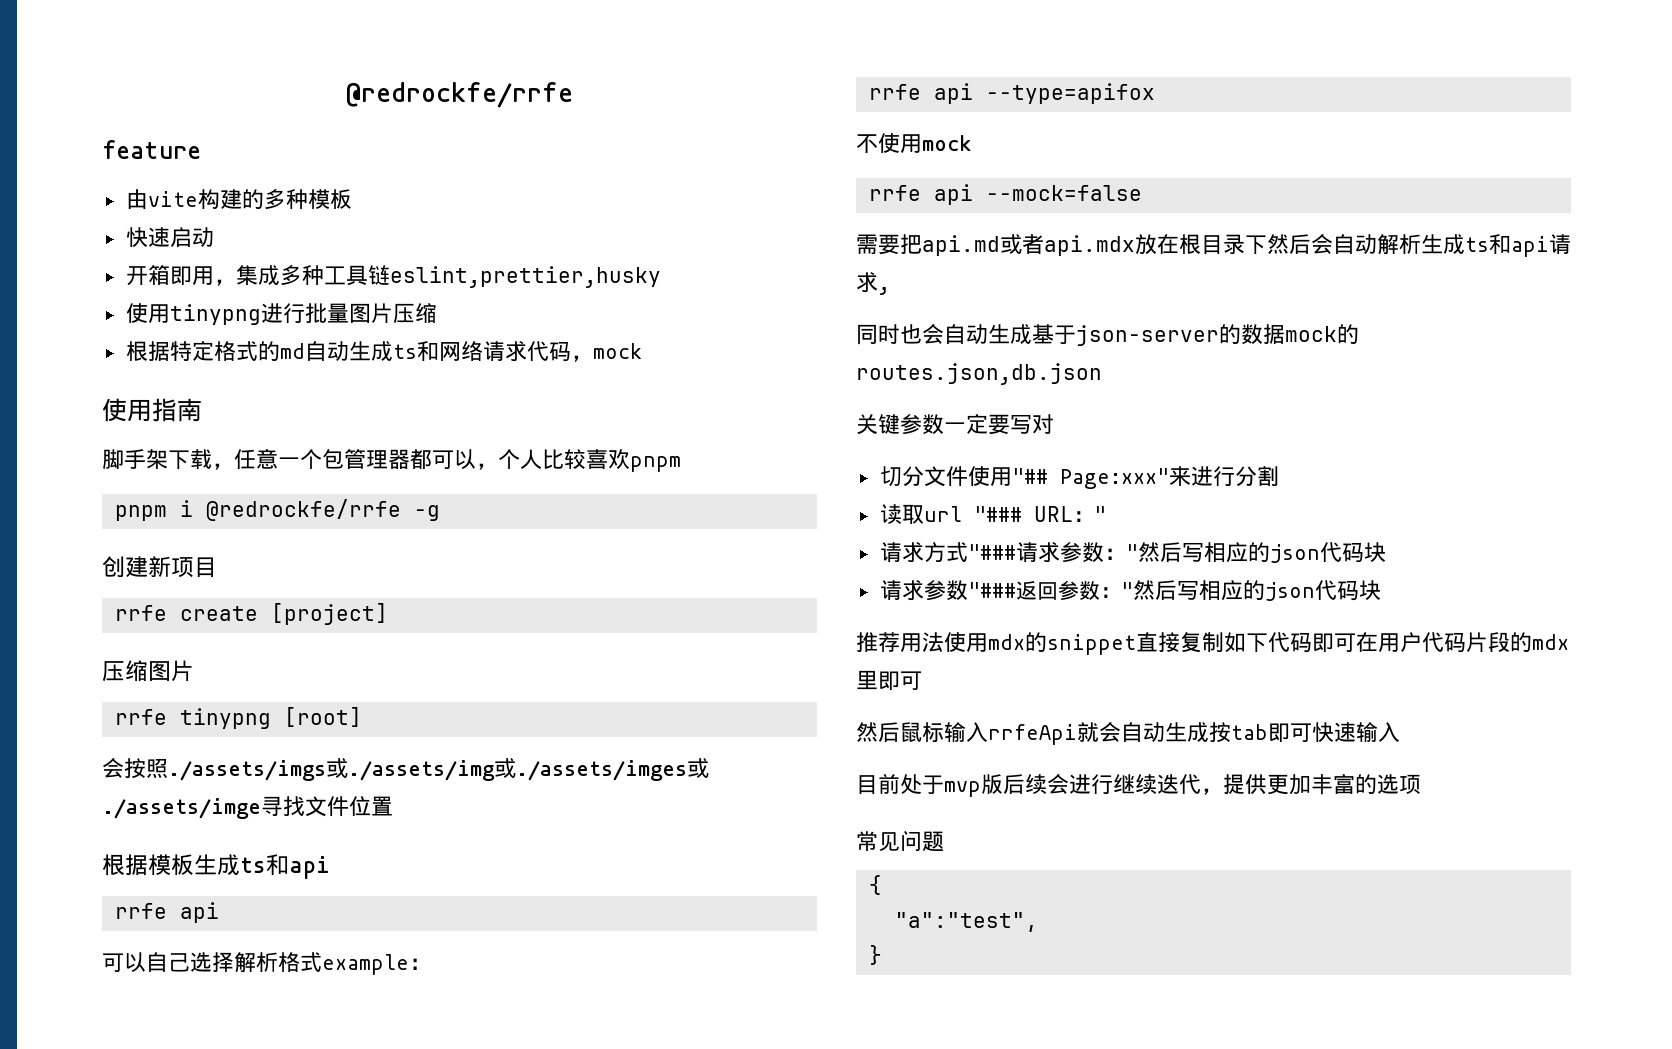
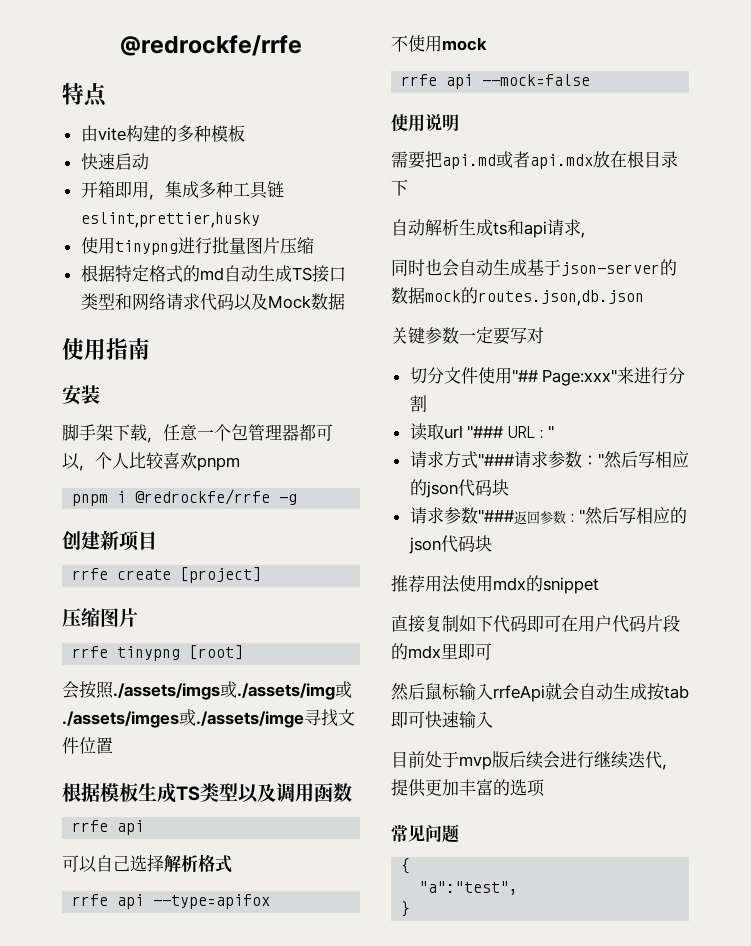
[102,140,201,159] feature -> [62,83,107,107] 特点
[392,344,417,359] ts -> [291,265,346,283] [80,293,115,310] TS接口类型
[570,343,642,362] ，mock -> [233,293,345,311] 以及Mock数据
(202, 410) none -> [62,385,100,405] // 安装
[240,854,330,879] ts和api -> [176,782,352,803] TS类型以及调用函数
[322,954,431,975] example： -> (232, 864) none
(1142, 193) none -> [391,114,459,132] // 使用说明
[1267,234,1333,254] 然后会 -> (408, 187) //
(1136, 644) none -> (599, 585) //

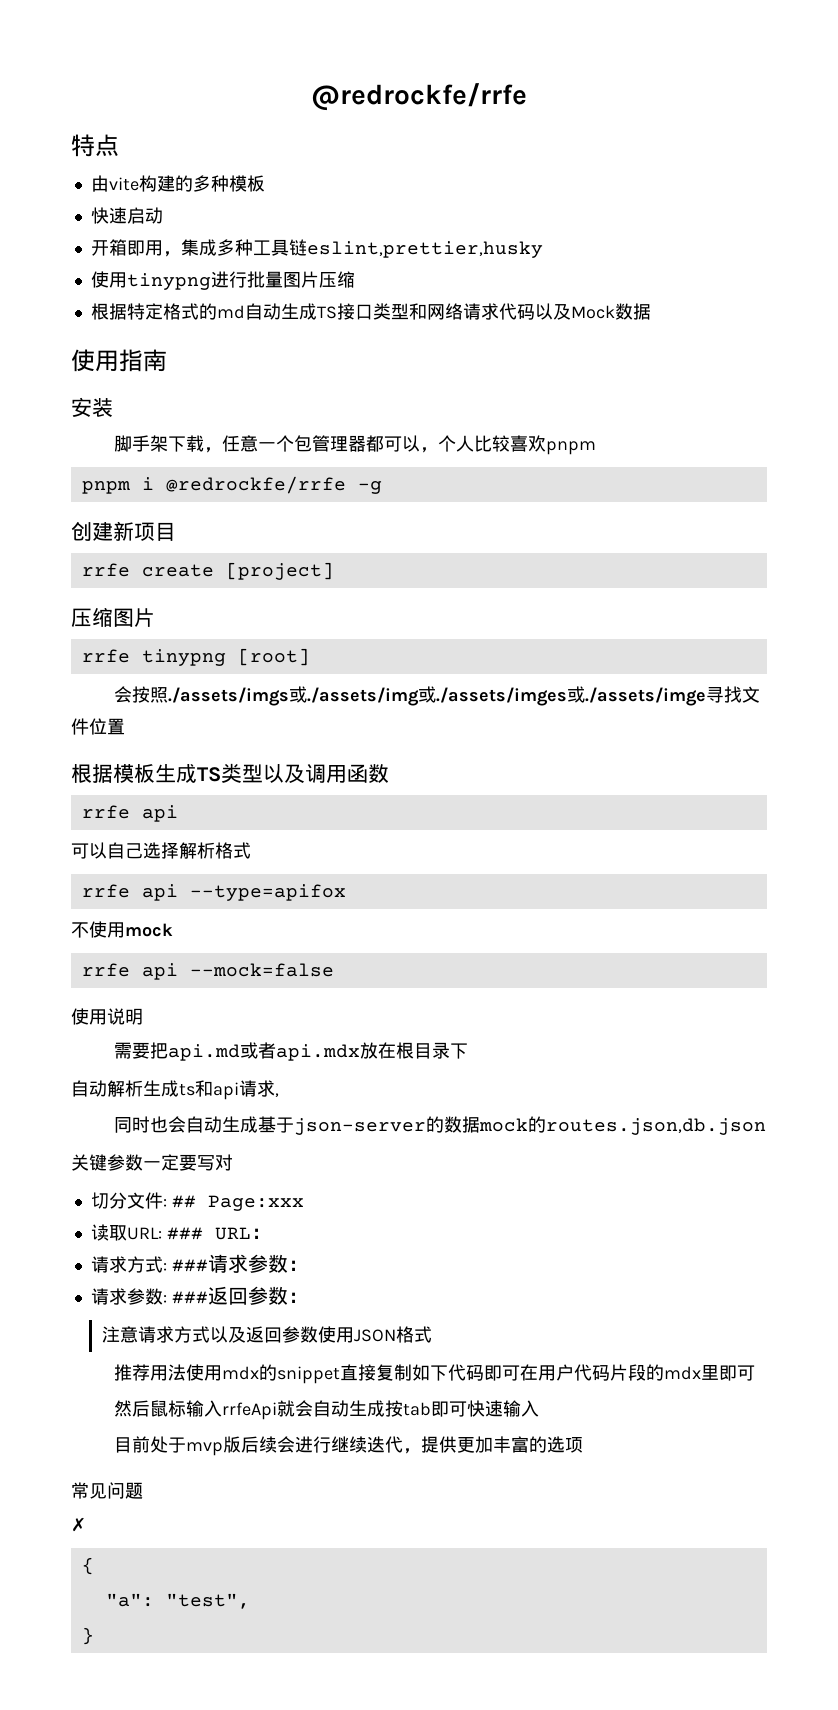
[477,367,686,386] [409,395,427,412] 使用"## Page:xxx"来进行分割 -> [162,1195,304,1211] : ## Page:xxx
[443,425,505,439] url "### -> [126,1227,203,1240] URL: ###
[547,425,554,438] [409,451,689,469] [409,479,509,498] [409,507,515,524] " // 请求方式"###请求参数："然后写相应的json代码块 // 请求参数"### -> [90,1254,308,1273] [90,1288,208,1305] // 请求方式: ###请求参数： // 请求参数: ###
[578,507,687,525] [408,535,492,554] "然后写相应的json代码块 -> [101,1326,432,1343] // 注意请求方式以及返回参数使用JSON格式
(599, 585) // -> (340, 1375) none
(459, 833) none -> [71,1517,86,1532] // ✗
[419,881,519,895] "a":"test", -> [105,1593,250,1609] "a": "test",

